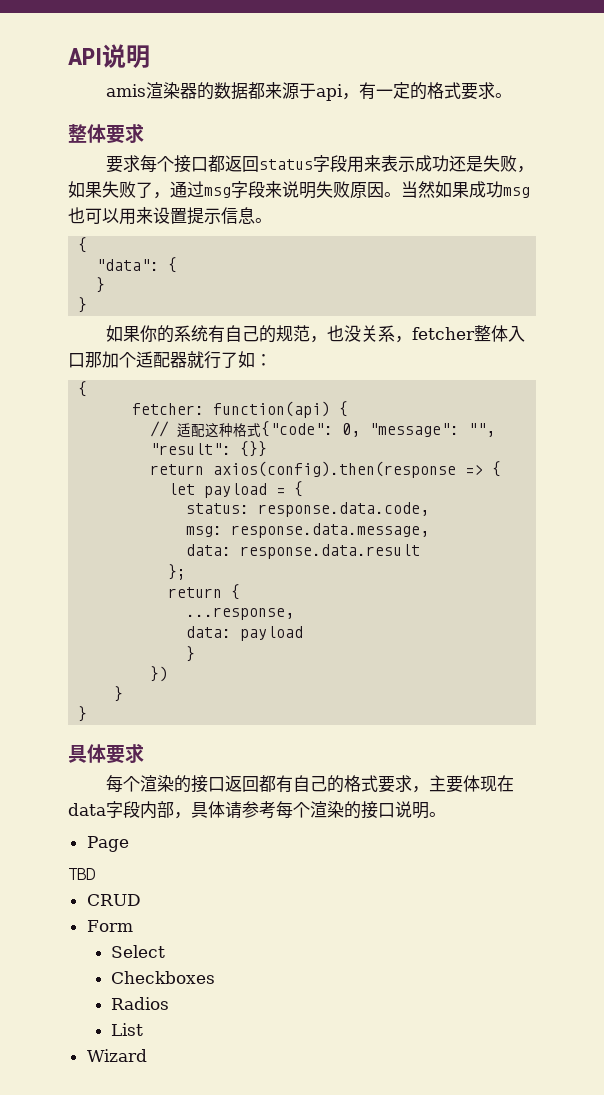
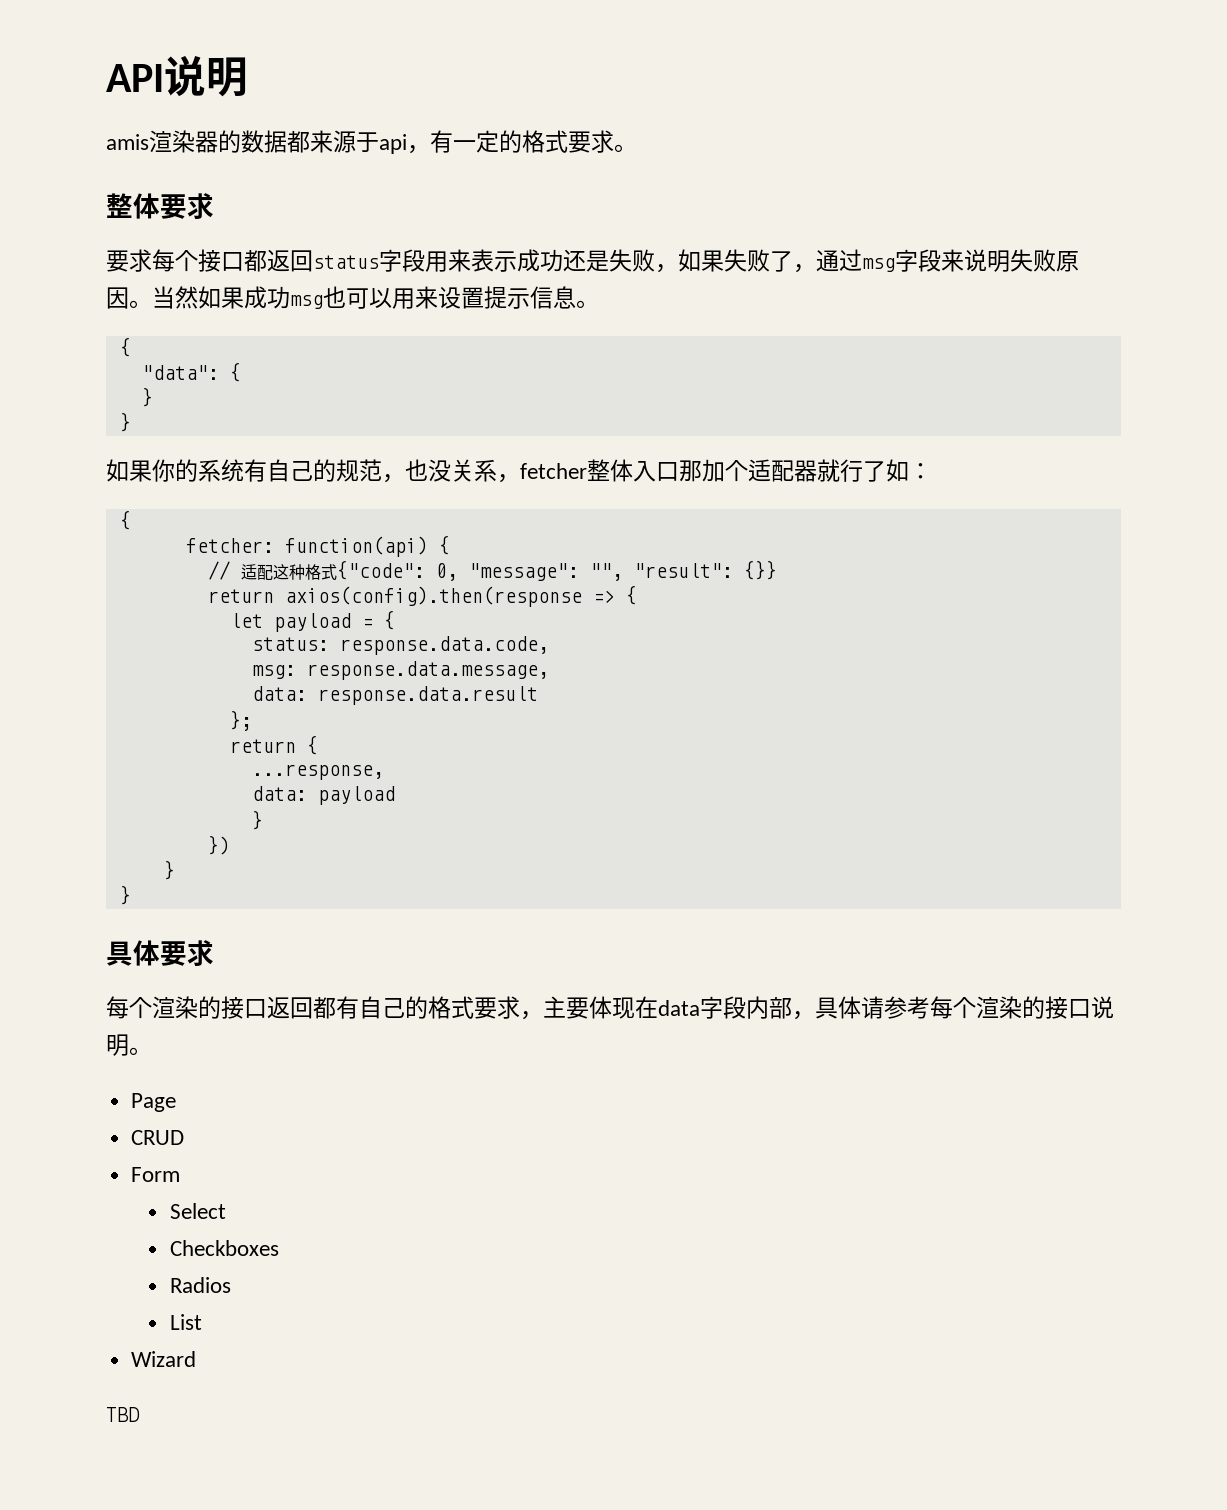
[68,868,95,880] // TBD -> (177, 1102) none
(147, 1055) none -> [106,1407,140,1422] // TBD

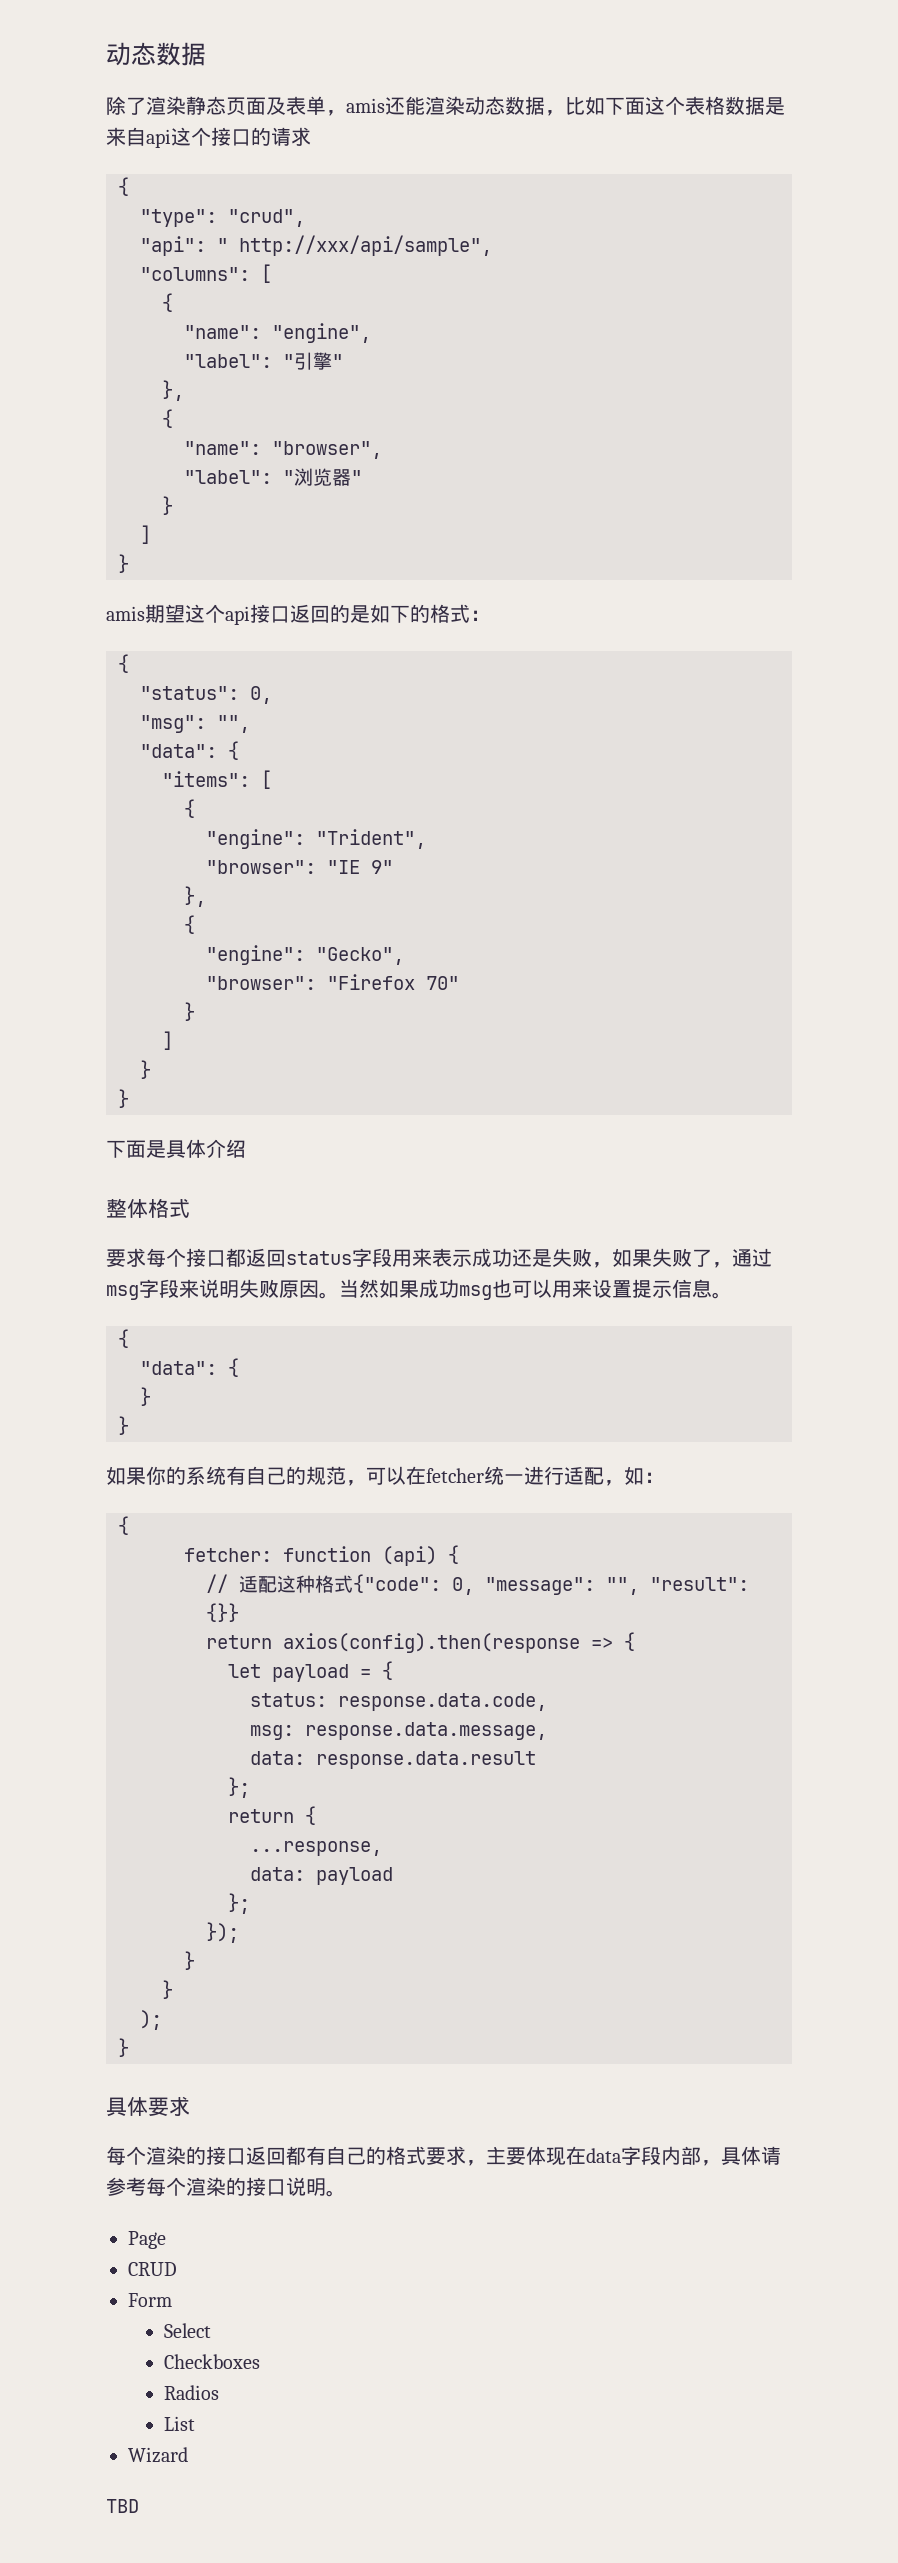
[106,55,248,97] [106,130,637,154] [106,193,214,220] API说明 // amis渲染器的数据都来源于api，有一定的格式要求。 // 整体要求 -> [106,42,206,66] [106,96,785,116] [106,127,311,148] [118,177,129,196] [140,209,305,227] [140,235,492,256] [140,264,272,283] [162,293,173,312] [184,323,371,343] [184,352,343,370] [162,380,184,401] [162,409,173,428] [184,441,382,459] [184,468,362,486] [162,496,173,515] [140,525,151,544] [118,554,129,573] [106,604,490,625] [118,654,129,673] [140,686,272,704] [140,715,250,733] [140,741,239,760] [162,770,272,789] [184,799,195,818] [206,829,426,849] [206,860,393,874] [184,886,206,907] [184,915,195,934] [206,945,404,965] [206,974,459,990] [184,1002,195,1021] [162,1031,173,1050] [140,1060,151,1079] [118,1089,129,1108] [106,1139,246,1158] [106,1198,190,1218] 动态数据 // 除了渲染静态页面及表单，amis还能渲染动态数据，比如下面这个表格数据是来自api这个接口的请求 // { // "type": "crud", // "api": " http://xxx/api/sample", // "columns": [ // { // "name": "engine", // "label": "引擎" // }, // { // "name": "browser", // "label": "浏览器" // } // ] // } // amis期望这个api接口返回的是如下的格式： // { // "status": 0, // "msg": "", // "data": { // "items": [ // { // "engine": "Trident", // "browser": "IE 9" // }, // { // "engine": "Gecko", // "browser": "Firefox 70" // } // ] // } // } // 下面是具体介绍 // 整体格式
[405,459,886,483] 也没关系，fetcher整体入口那加个适配器就行了 -> [366,1466,624,1486] 可以在fetcher统一进行适配，
[284,536,428,557] function(api) -> [283,1546,437,1566] function (api)
[251,810,263,830] [207,835,230,855] [163,860,175,880] // } // }) // } -> [228,1893,250,1914] [206,1922,239,1943] [184,1951,195,1970] [162,1980,173,1999] [140,2010,162,2030] // }; // }); // } // } // );

